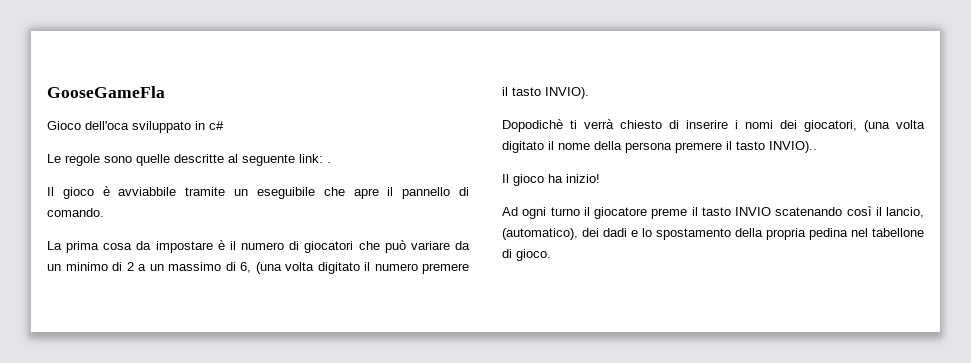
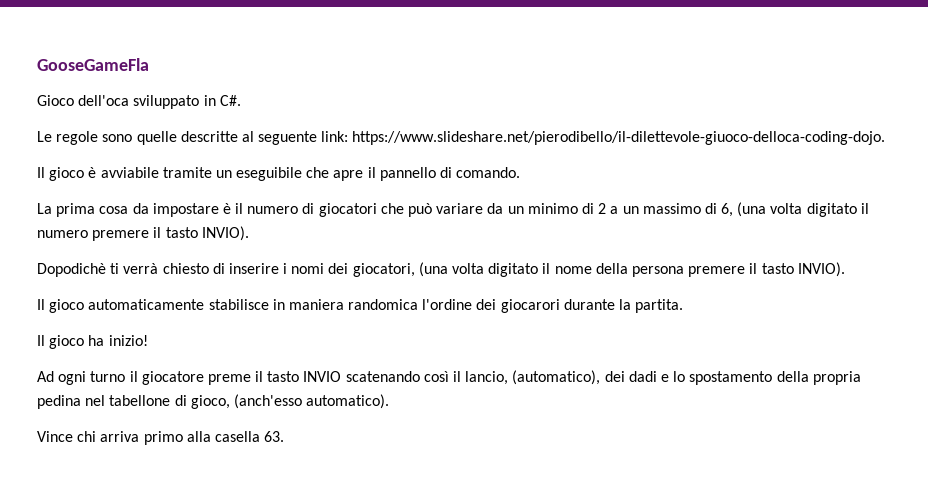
[209,121,224,130] c# -> [219,95,241,106] C#.
[327,162,331,163] . -> [352,131,886,145] https://www.slideshare.net/pierodibello/il-dilettevole-giuoco-delloca-coding-dojo.
[118,187,177,196] avviabbile -> [100,167,159,178] avviabile
[769,141,817,153] INVIO).. -> [797,262,845,277] [37,299,684,313] INVIO). // Il gioco automaticamente stabilisce in maniera randomica l'ordine dei giocarori durante la partita.
[516,249,551,261] gioco. -> [190,394,390,409] [37,431,285,445] gioco, (anch'esso automatico). // Vince chi arriva primo alla casella 63.

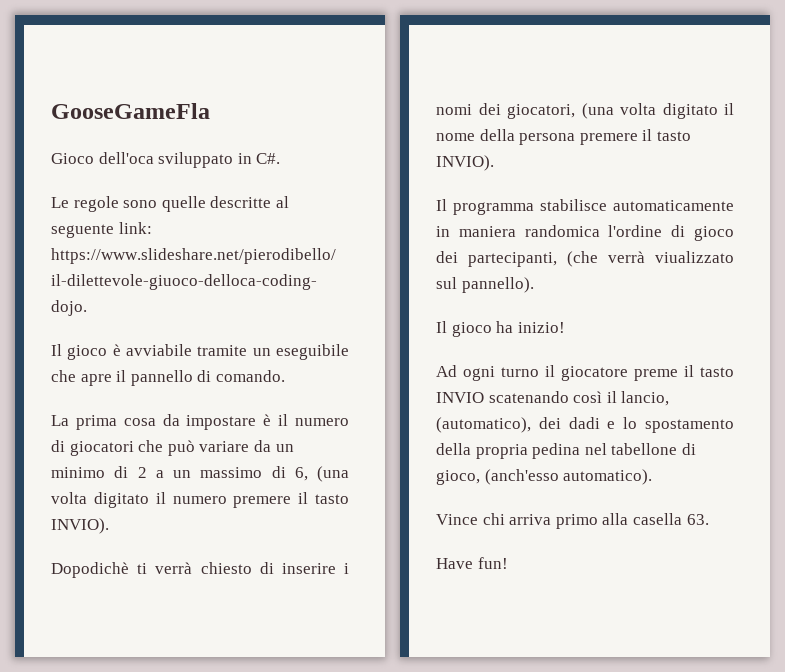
[49,299,269,313] gioco automaticamente stabilisce -> [453,199,734,215] programma stabilisce automaticamente
[476,299,684,313] dei giocarori durante la partita. -> [671,225,734,241] [436,251,734,267] [436,277,534,293] di gioco dei partecipanti, (che verrà viualizzato sul pannello).
(285, 436) none -> [436,557,508,569] // Have fun!

